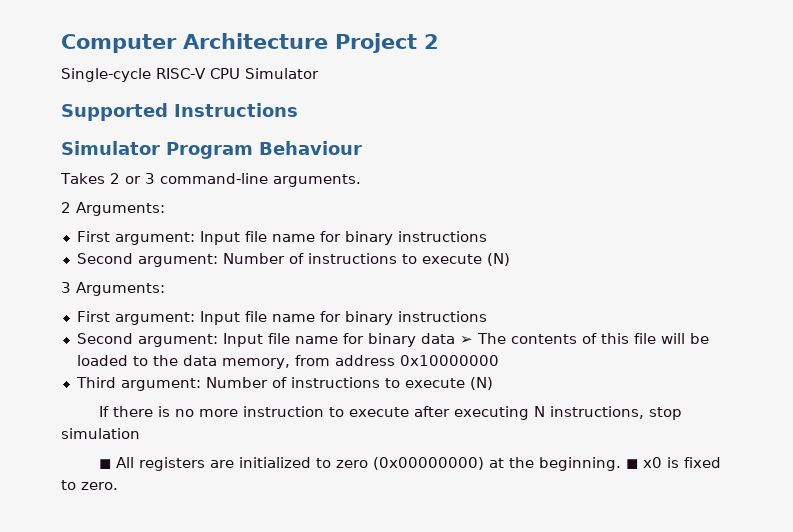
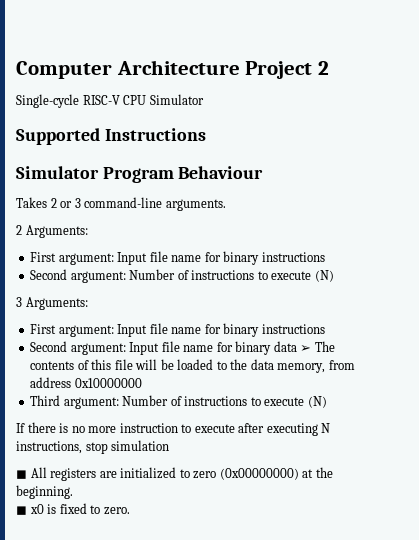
(621, 464) none -> (73, 492) //

